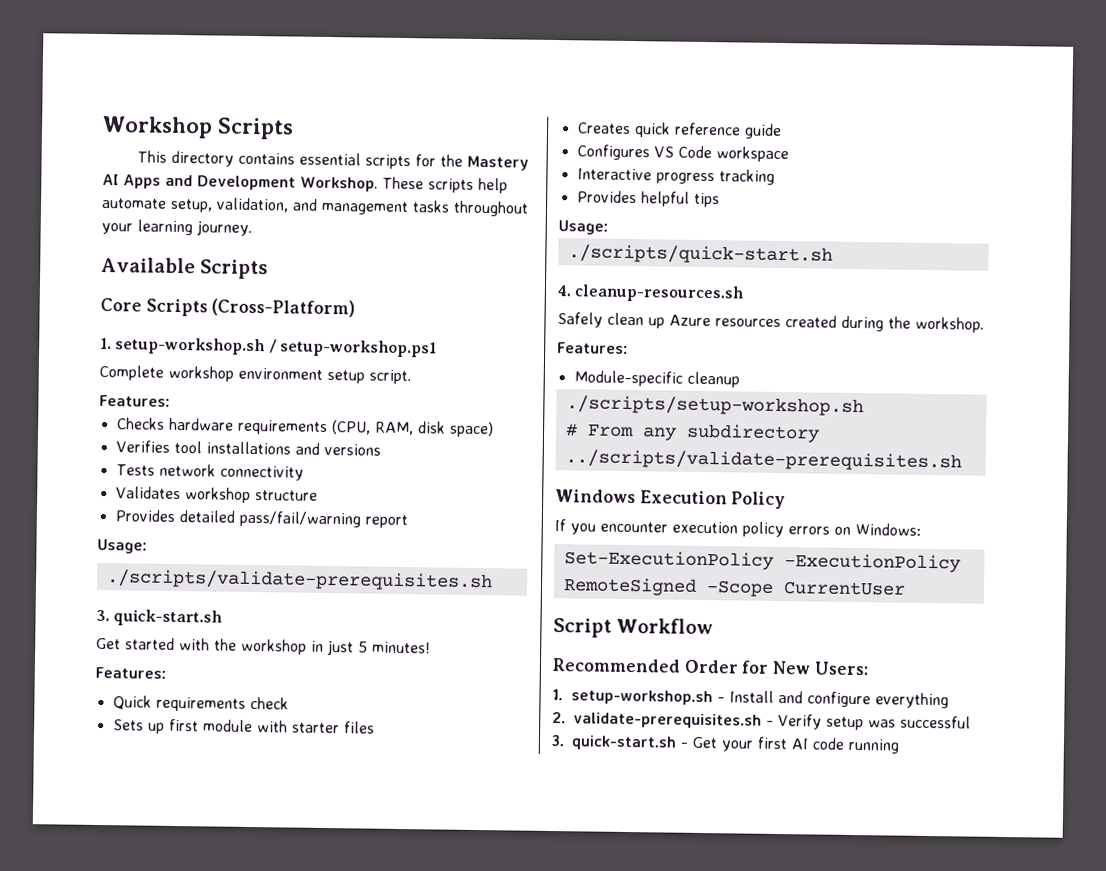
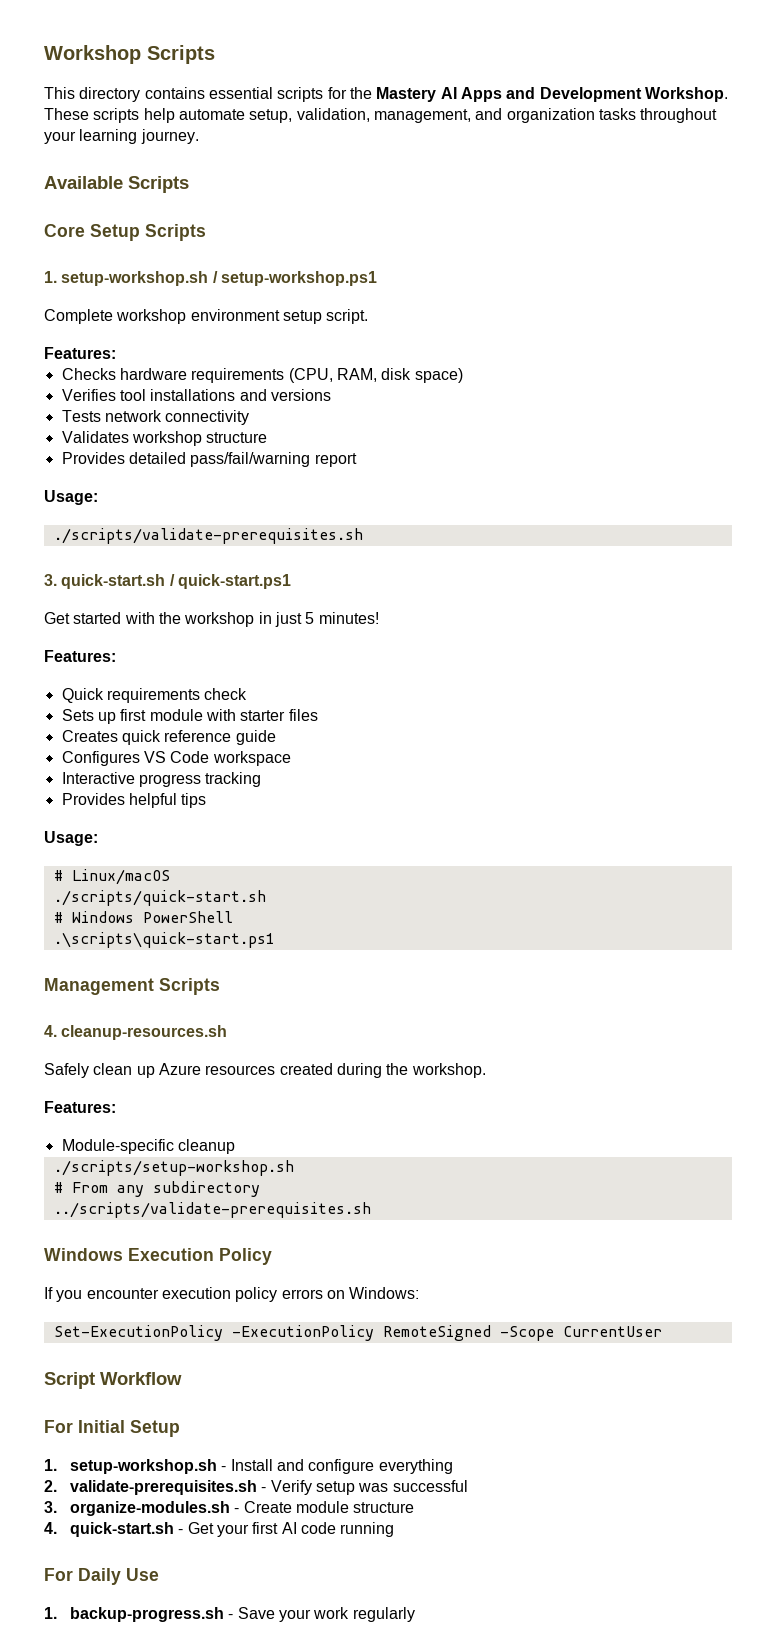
[292,198,409,216] and management -> [373,108,595,123] management, and organization
[145,298,356,318] Scripts (Cross-Platform) -> [90,224,206,241] Setup Scripts
(223, 618) none -> [169,574,291,589] / quick-start.ps1
(608, 227) none -> [53,869,170,885] // # Linux/macOS
(833, 254) none -> [53,911,233,923] [53,932,275,948] [44,978,220,995] // # Windows PowerShell // .\scripts\quick-start.ps1 // Management Scripts
[552,658,869,676] Recommended Order for New Users: -> [44,1420,180,1437] For Initial Setup
(565, 741) none -> [70,1501,415,1516] [44,1522,57,1534] organize-modules.sh - Create module structure // 4.
(899, 746) none -> [44,1568,159,1585] [44,1607,415,1622] // For Daily Use // 1. backup-progress.sh - Save your work regularly

